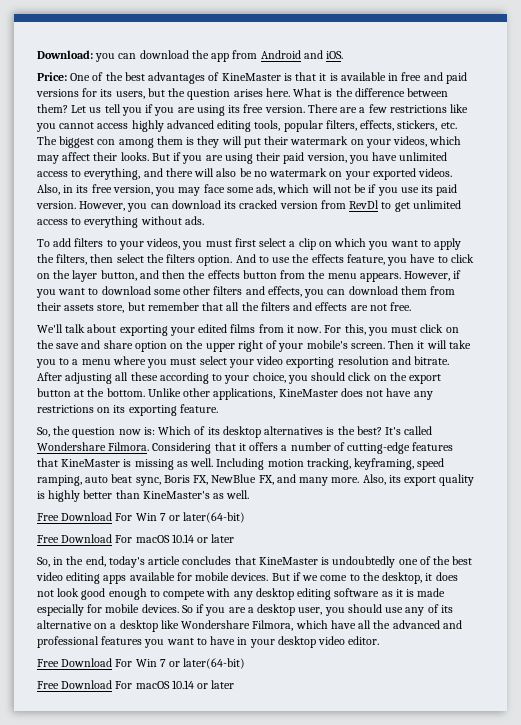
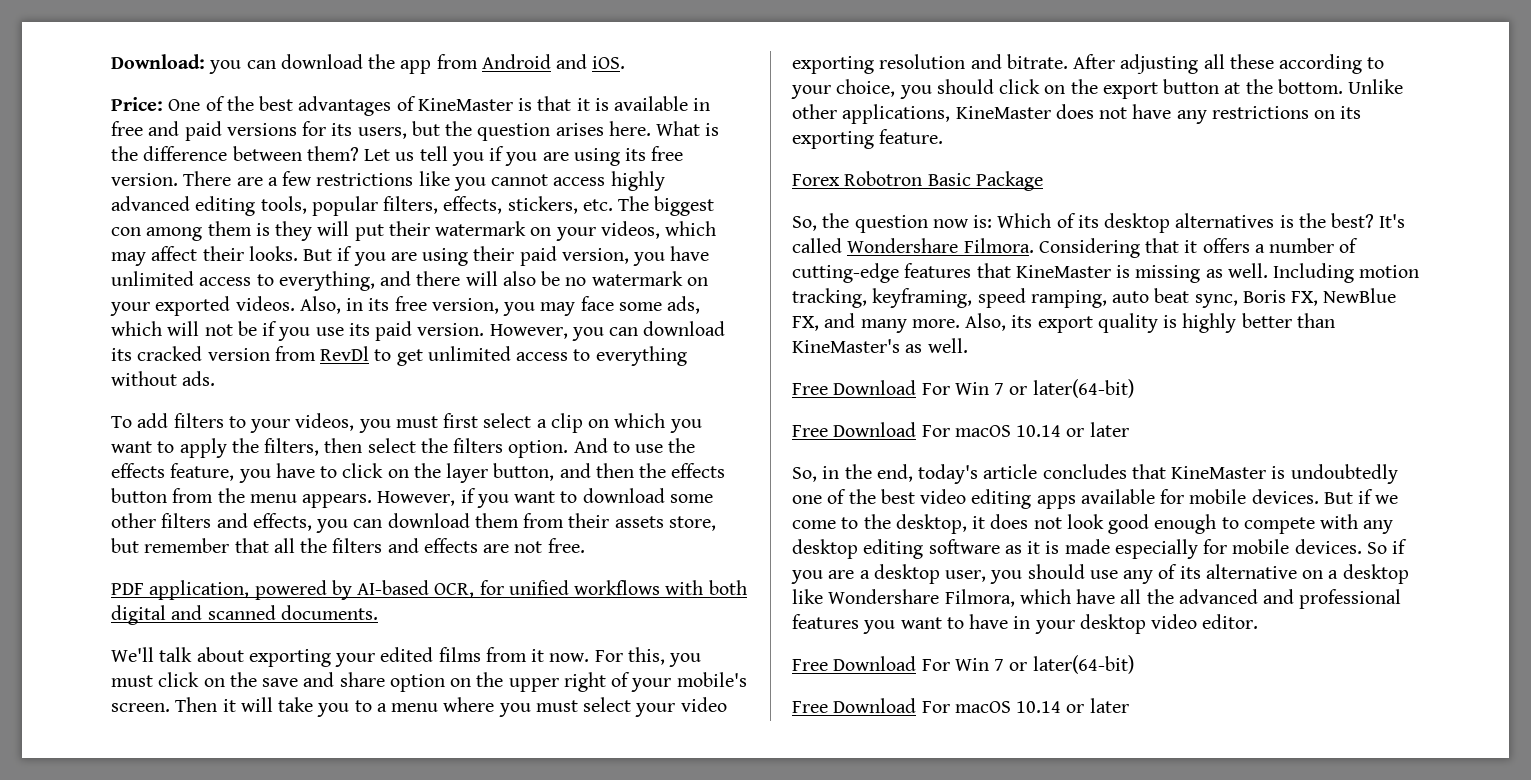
(412, 306) none -> [111,580,747,600] [111,605,378,625] // PDF application, powered by AI-based OCR, for unified workflows with both digital and scanned documents.
(218, 408) none -> [792,171,1043,191] // Forex Robotron Basic Package

